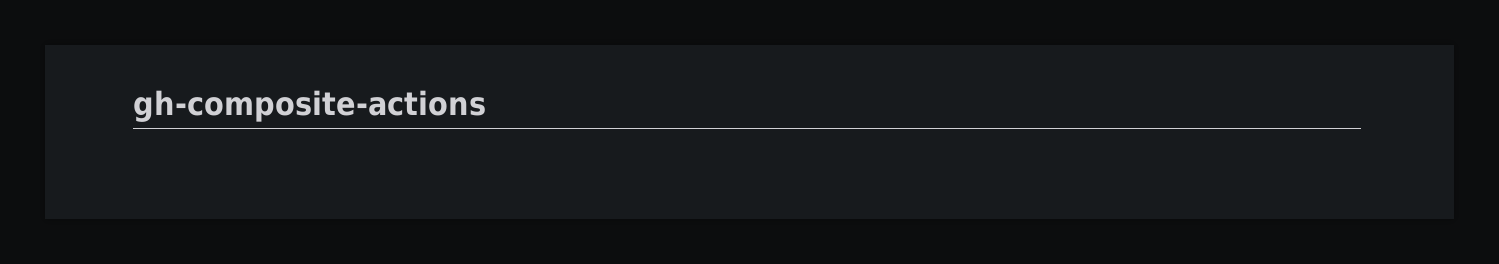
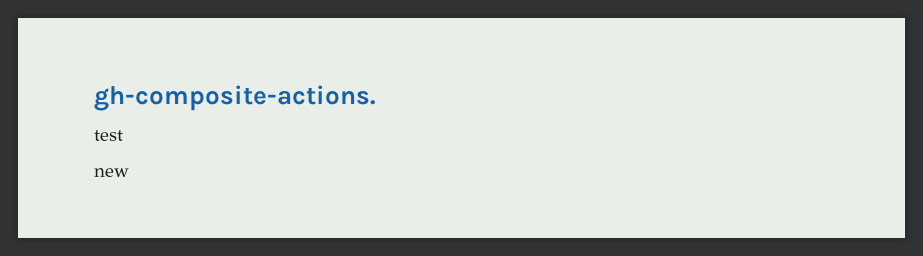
[133,90,486,122] gh-composite-actions -> [94,85,376,111] [94,130,123,141] [94,168,129,177] gh-composite-actions. // test // new

